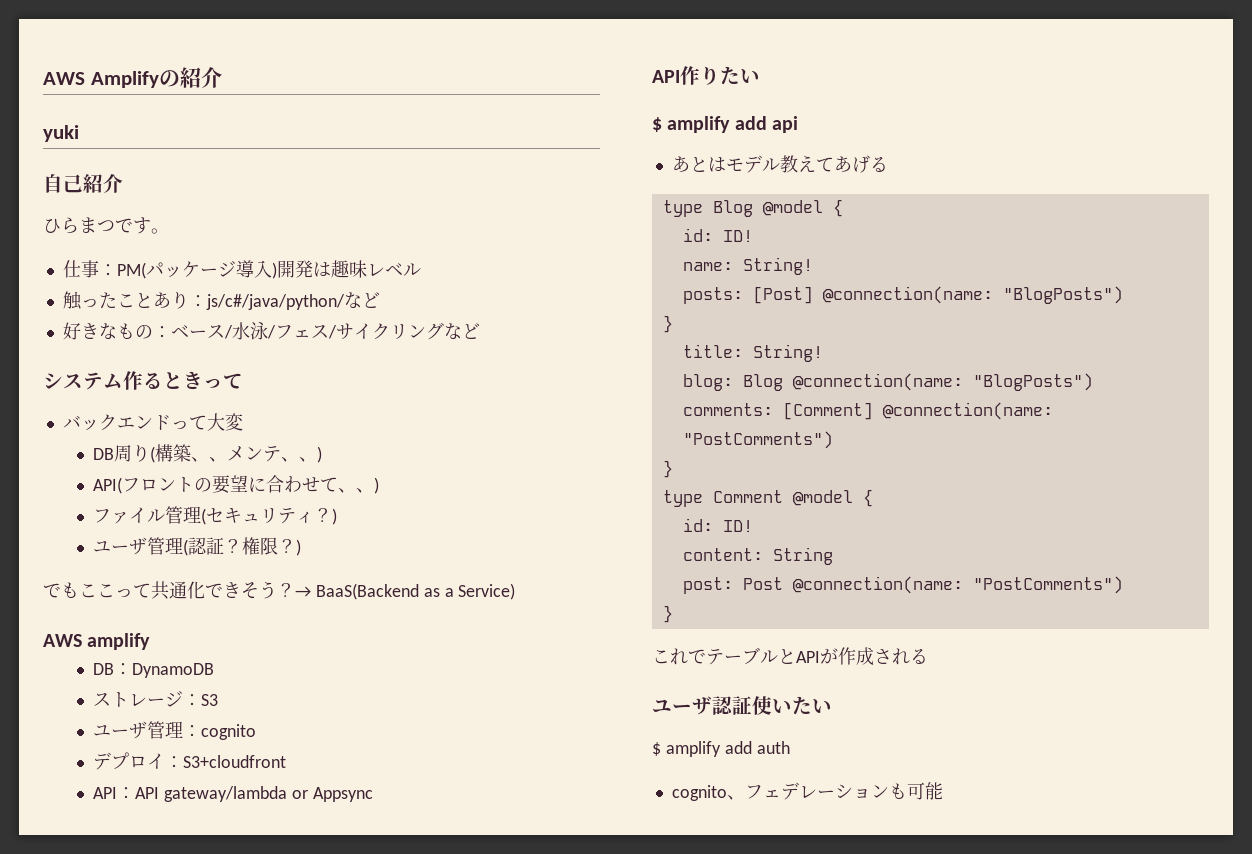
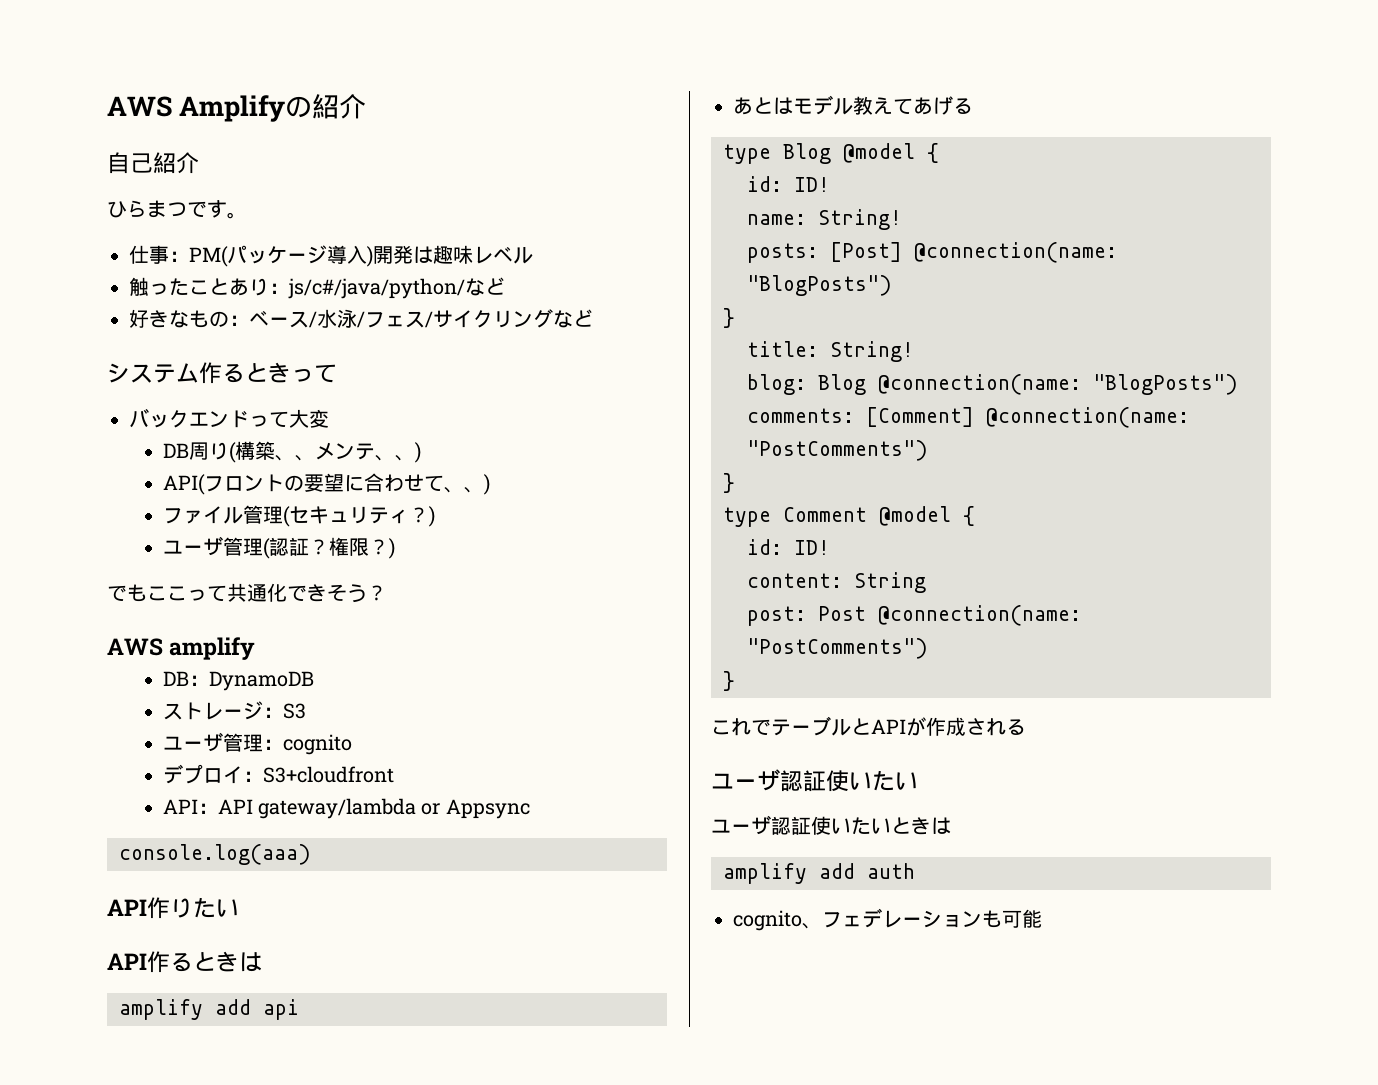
[43,125,79,142] // yuki -> (367, 106) none
[295,583,516,600] → BaaS(Backend as a Service) -> (387, 593) none
(373, 794) none -> [119,844,311,865] // console.log(aaa)
[652,117,662,132] $ -> [107,951,262,973] API作るときは //
[652,742,661,756] $ -> [711,815,951,835] ユーザ認証使いたいときは //

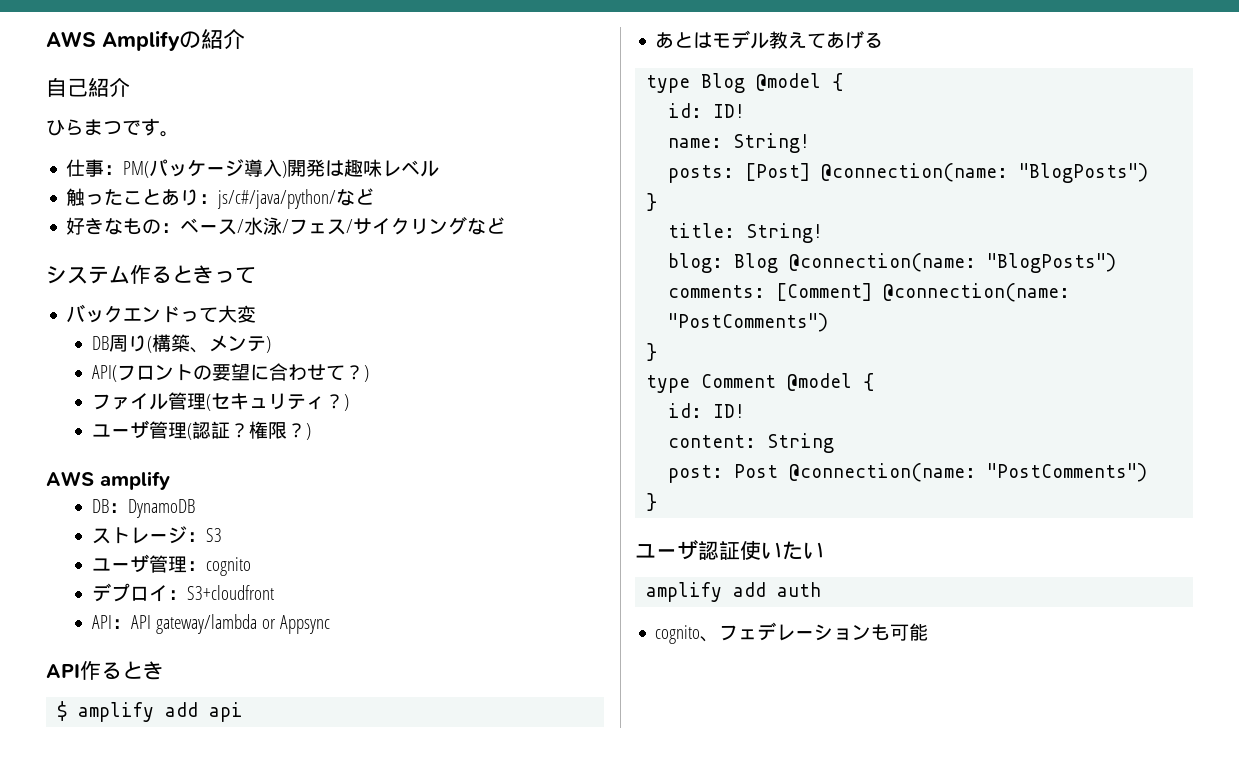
[294,442,415,461] 、メンテ、、 -> [208,335,266,352] メンテ
[443,487,484,493] 、、 -> [344,365,364,380] ？
[107,583,387,603] // でもここって共通化できそう？ -> (311, 431) none
[119,844,311,865] [107,897,239,919] // console.log(aaa) // API作りたい -> (330, 624) none
[239,952,262,972] は // -> [57,701,68,721] // $
[711,716,1026,736] [711,769,918,792] [711,815,951,835] // これでテーブルとAPIが作成される // ユーザ認証使いたい // ユーザ認証使いたいときは -> [635,540,824,560] // ユーザ認証使いたい

